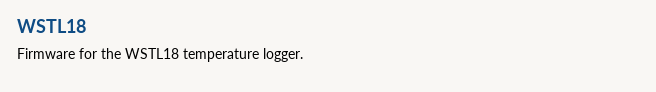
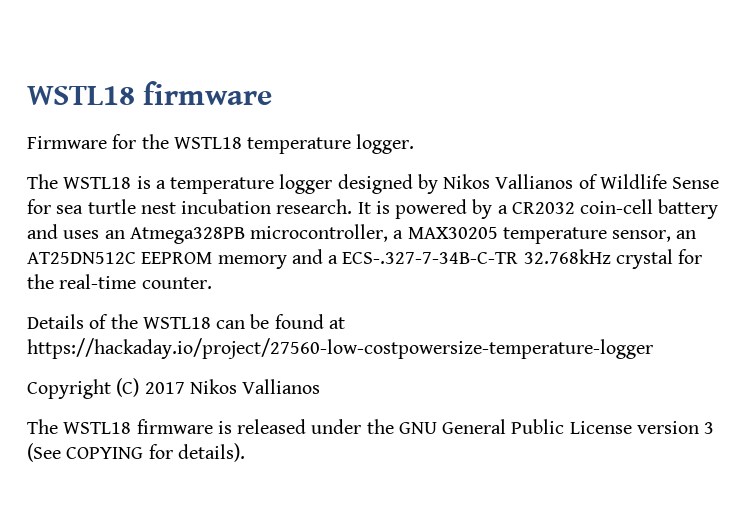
[17,19,86,33] WSTL18 -> [27,81,273,105] WSTL18 firmware
(303, 55) none -> [27,174,720,194] [27,199,719,219] [27,224,697,244] [27,249,703,269] [27,274,212,289] [27,314,345,329] [27,338,653,359] [27,378,321,399] [27,419,715,434] [27,443,245,462] // The WSTL18 is a temperature logger designed by Nikos Vallianos of Wildlife Sense for sea turtle nest incubation research. It is powered by a CR2032 coin-cell battery and uses an Atmega328PB microcontroller, a MAX30205 temperature sensor, an AT25DN512C EEPROM memory and a ECS-.327-7-34B-C-TR 32.768kHz crystal for the real-time counter. // Details of the WSTL18 can be found at https://hackaday.io/project/27560-low-costpowersize-temperature-logger // Copyright (C) 2017 Nikos Vallianos // The WSTL18 firmware is released under the GNU General Public License version 3 (See COPYING for details).

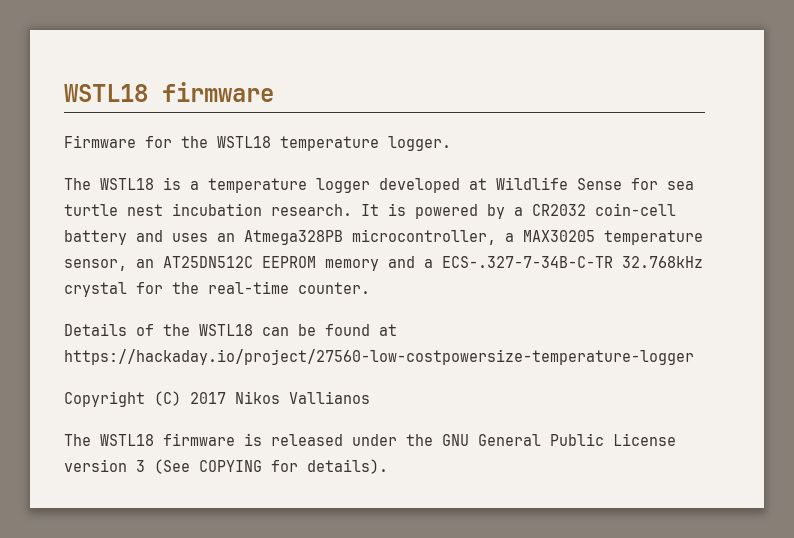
[337,174,598,194] designed by Nikos Vallianos of -> [379,178,487,193] developed at

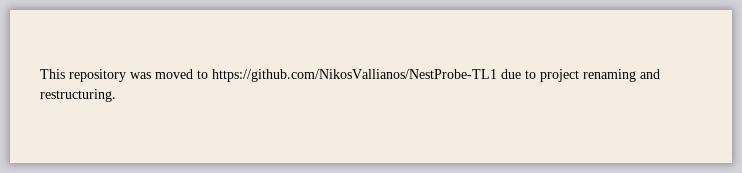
[64,82,274,102] [64,135,451,151] [64,177,694,193] [64,203,676,219] [64,229,703,245] [64,256,703,271] [64,281,370,297] [64,323,397,336] [64,349,694,365] [64,391,370,407] [64,433,676,446] [64,459,388,474] WSTL18 firmware // Firmware for the WSTL18 temperature logger. // The WSTL18 is a temperature logger developed at Wildlife Sense for sea turtle nest incubation research. It is powered by a CR2032 coin-cell battery and uses an Atmega328PB microcontroller, a MAX30205 temperature sensor, an AT25DN512C EEPROM memory and a ECS-.327-7-34B-C-TR 32.768kHz crystal for the real-time counter. // Details of the WSTL18 can be found at https://hackaday.io/project/27560-low-costpowersize-temperature-logger // Copyright (C) 2017 Nikos Vallianos // The WSTL18 firmware is released under the GNU General Public License version 3 (See COPYING for details). -> [40,69,660,82] [40,89,116,102] This repository was moved to https://github.com/NikosVallianos/NestProbe-TL1 due to project renaming and restructuring.

